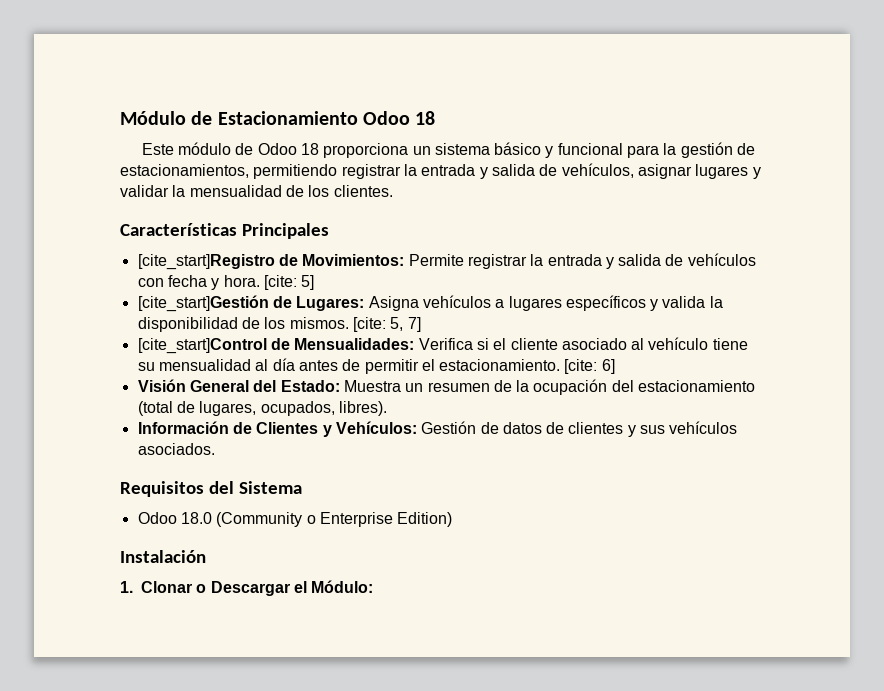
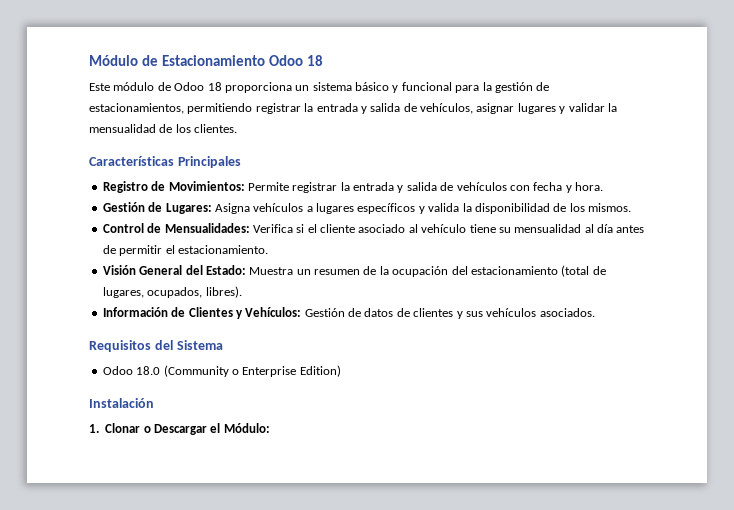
[137,254,275,270] [cite_start]Registro -> [102,181,148,193] Registro
[263,275,315,290] [137,295,269,312] [cite: 5] // [cite_start]Gestión -> [102,202,145,212] // Gestión
[352,317,421,332] [137,338,267,354] [cite: 5, 7] // [cite_start]Control -> [102,223,144,233] // Control
[564,359,615,374] [cite: 6] -> (268, 249) none

